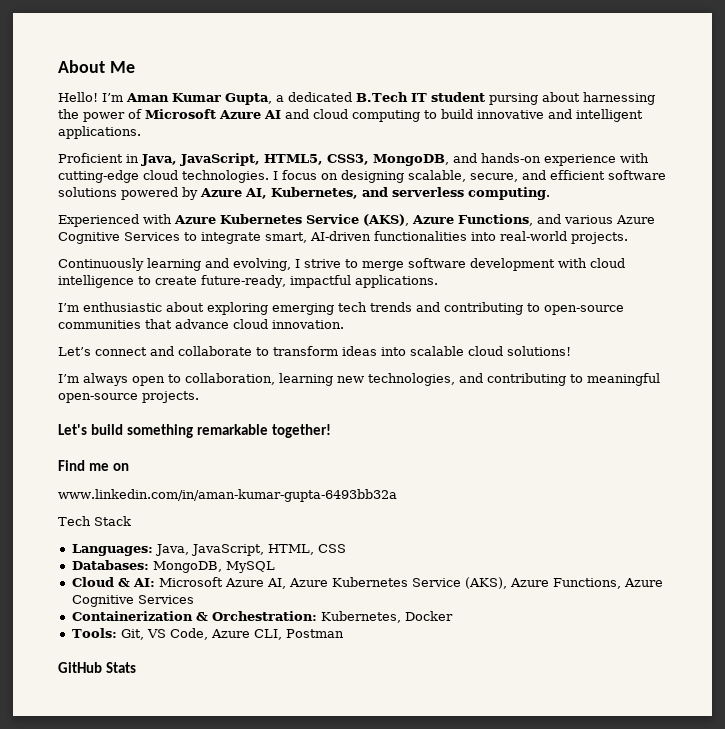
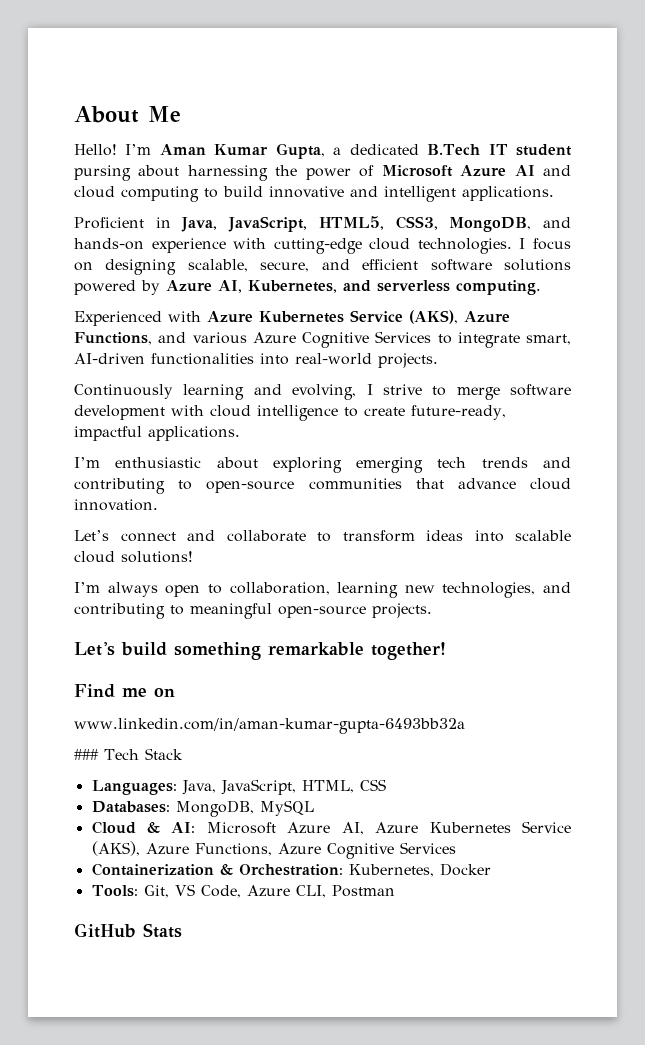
(397, 495) none -> [74,749,99,760] ###

